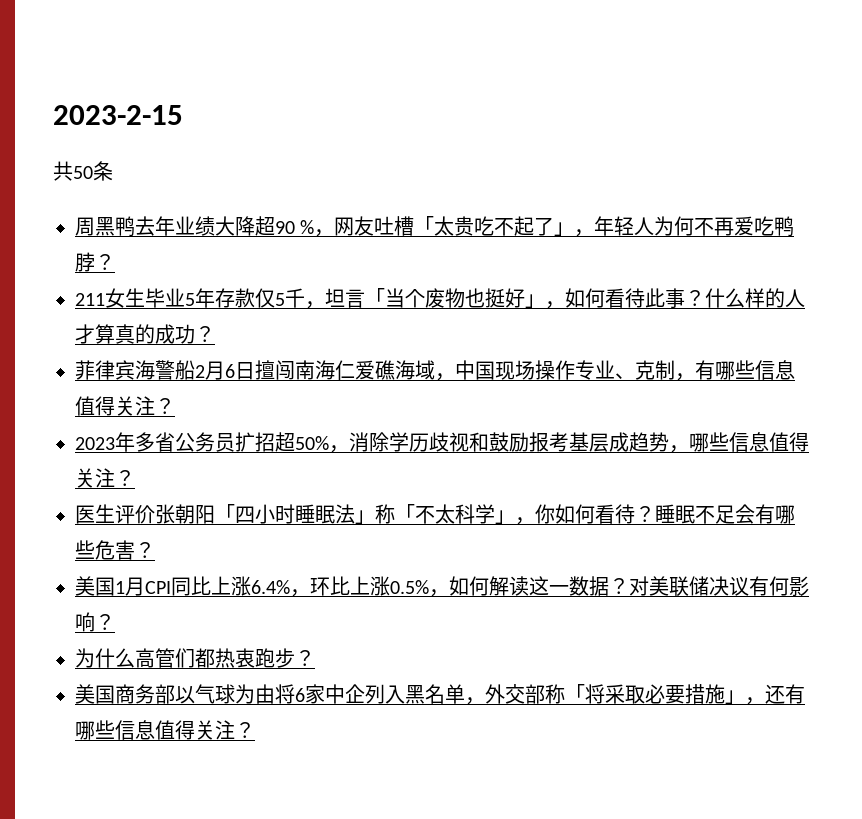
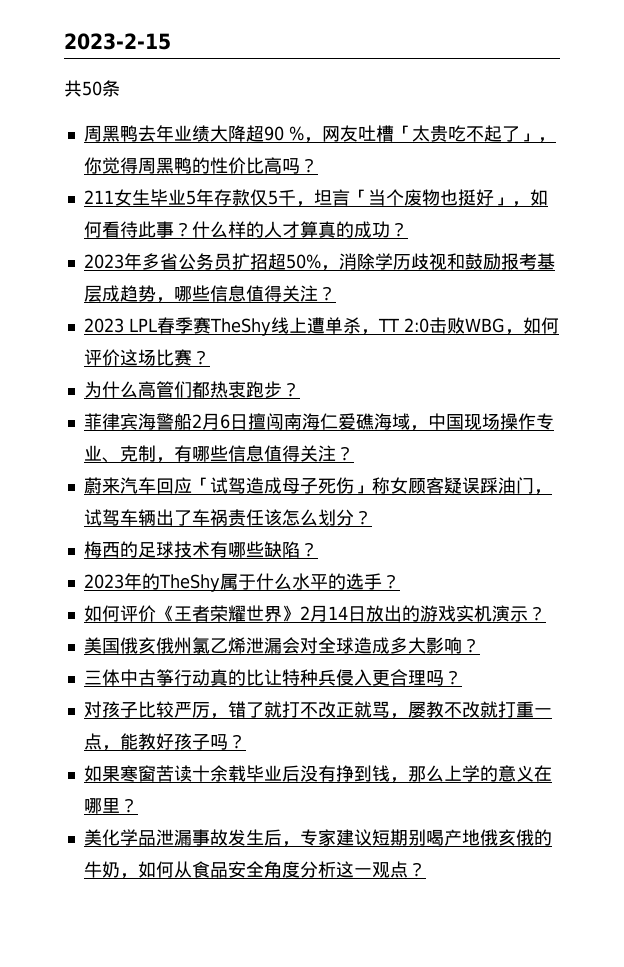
[594,216,795,237] [75,252,95,272] 年轻人为何不再爱吃鸭脖 -> [83,157,300,174] 你觉得周黑鸭的性价比高吗
(215, 334) none -> [83,253,555,271] [83,285,336,303] [83,317,559,336] [83,349,210,366] [83,381,300,398] // 2023年多省公务员扩招超50%，消除学历歧视和鼓励报考基层成趋势，哪些信息值得关注？ // 2023 LPL春季赛TheShy线上遭单杀，TT 2:0击败WBG，如何评价这场比赛？ // 为什么高管们都热衷跑步？
[75,432,809,453] [75,468,135,488] [75,504,795,525] [75,540,155,560] [75,576,809,597] [75,612,115,632] [75,648,315,668] [75,684,805,705] [75,720,235,740] 2023年多省公务员扩招超50%，消除学历歧视和鼓励报考基层成趋势，哪些信息值得关注？ // 医生评价张朝阳「四小时睡眠法」称「不太科学」，你如何看待？睡眠不足会有哪些危害？ // 美国1月CPI同比上涨6.4%，环比上涨0.5%，如何解读这一数据？对美联储决议有何影响？ // 为什么高管们都热衷跑步？ // 美国商务部以气球为由将6家中企列入黑名单，外交部称「将采取必要措施」，还有哪些信息值得关注 -> [83,477,552,495] [83,509,372,526] [83,541,318,558] [83,573,400,592] [83,605,546,622] [83,637,480,654] [83,669,462,686] [83,701,552,719] [83,733,246,751] [83,765,552,783] [83,798,138,814] [83,829,552,847] [83,861,408,879] 蔚来汽车回应「试驾造成母子死伤」称女顾客疑误踩油门，试驾车辆出了车祸责任该怎么划分？ // 梅西的足球技术有哪些缺陷？ // 2023年的TheShy属于什么水平的选手？ // 如何评价《王者荣耀世界》2月14日放出的游戏实机演示？ // 美国俄亥俄州氯乙烯泄漏会对全球造成多大影响？ // 三体中古筝行动真的比让特种兵侵入更合理吗？ // 对孩子比较严厉，错了就打不改正就骂，屡教不改就打重一点，能教好孩子吗？ // 如果寒窗苦读十余载毕业后没有挣到钱，那么上学的意义在哪里？ // 美化学品泄漏事故发生后，专家建议短期别喝产地俄亥俄的牛奶，如何从食品安全角度分析这一观点

